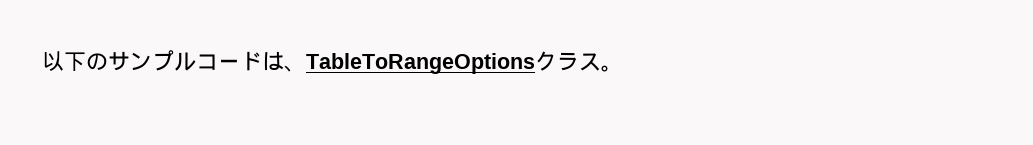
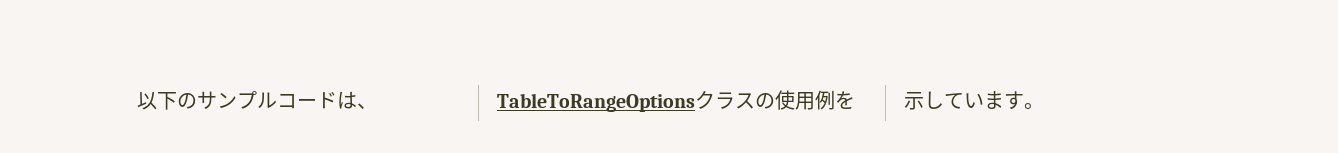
(601, 62) none -> [755,90,1024,110] の使用例を示しています

